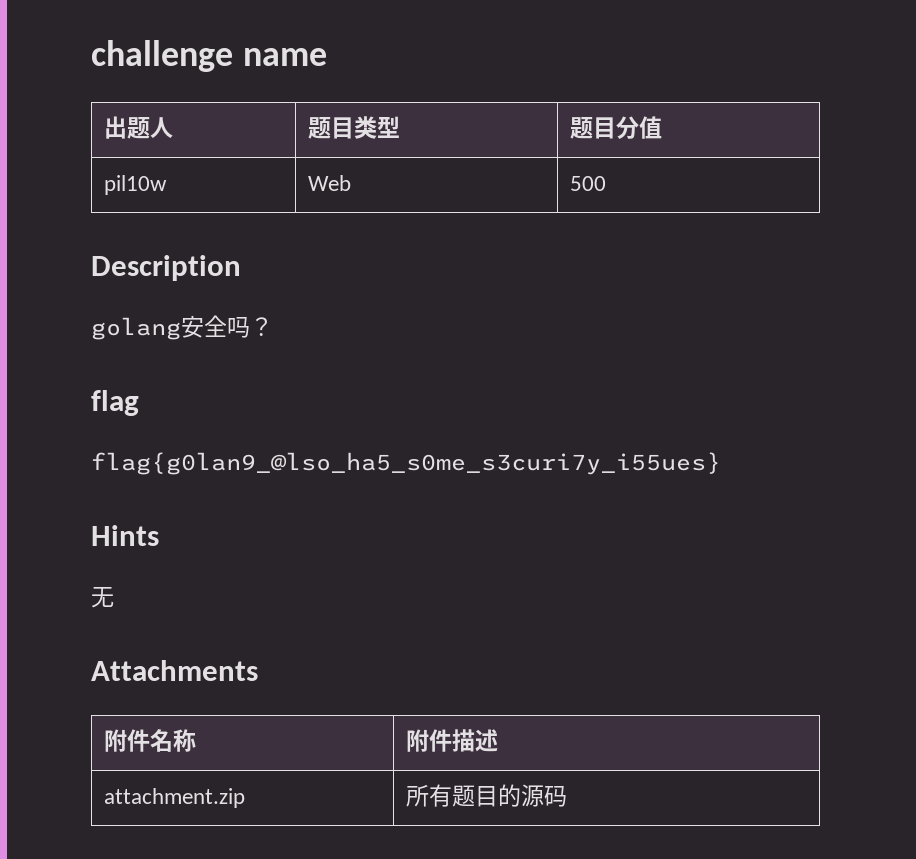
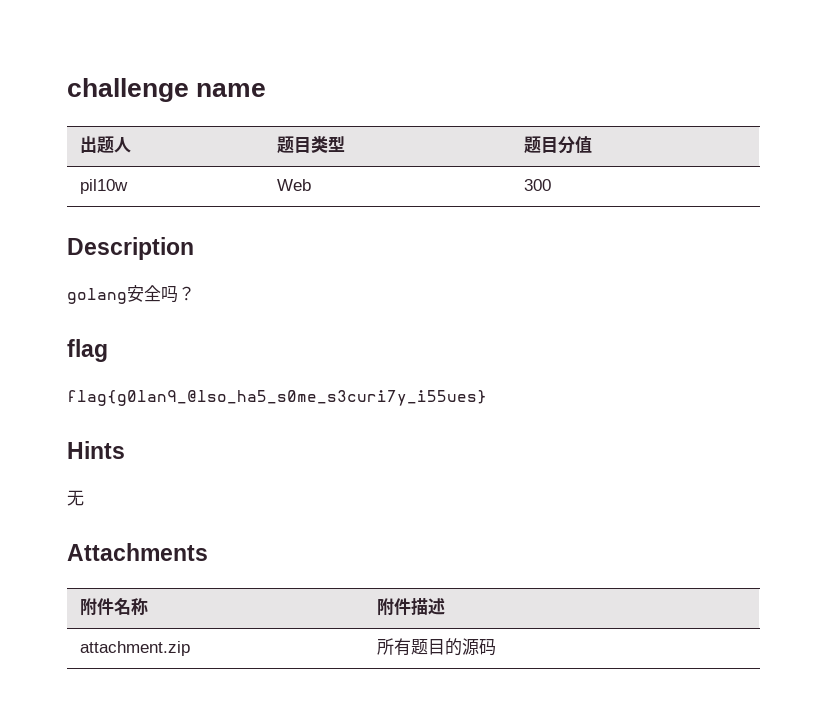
[569,176,606,191] 500 -> [524,179,552,191] 300

